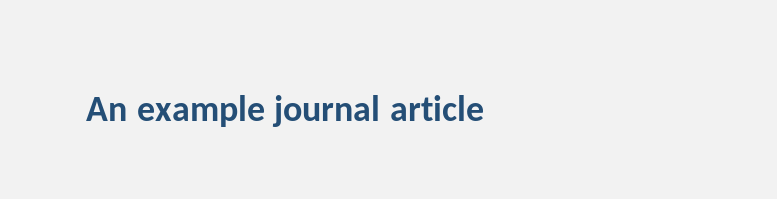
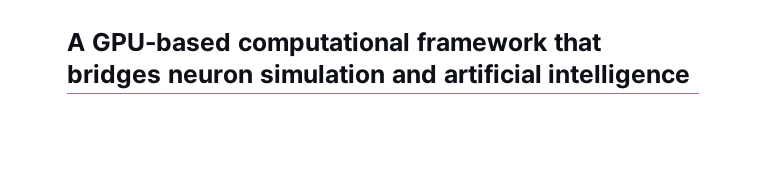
[86,95,485,127] An example journal article -> [67,31,601,57] [67,63,691,89] A GPU-based computational framework that bridges neuron simulation and artificial intelligence

